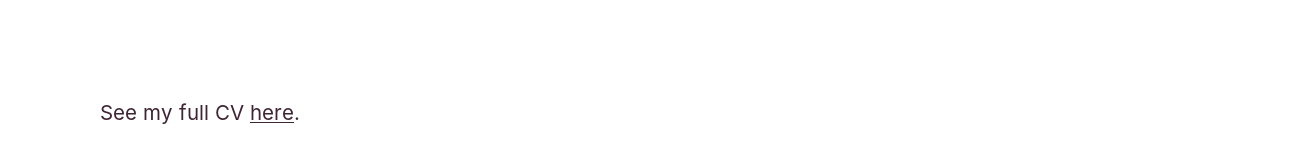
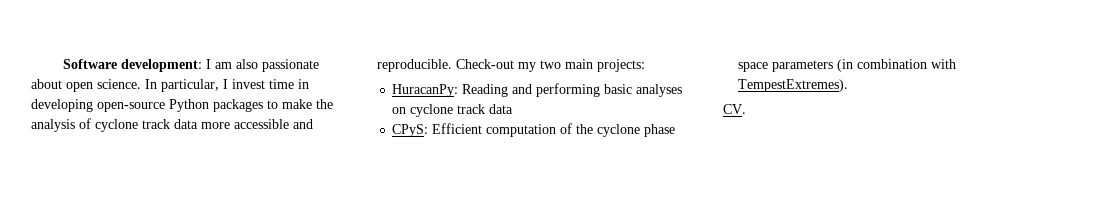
[100,103,300,124] See my full CV here. -> [63,59,320,72] [31,79,309,92] [31,99,333,112] [31,118,313,132] [377,59,645,72] [392,83,683,97] [392,104,514,117] [392,123,676,137] [738,59,957,72] [738,79,849,92] [723,104,746,114] Software development: I am also passionate about open science. In particular, I invest time in developing open-source Python packages to make the analysis of cyclone track data more accessible and reproducible. Check-out my two main projects: // HuracanPy: Reading and performing basic analyses on cyclone track data // CPyS: Efficient computation of the cyclone phase space parameters (in combination with TempestExtremes). // CV.

